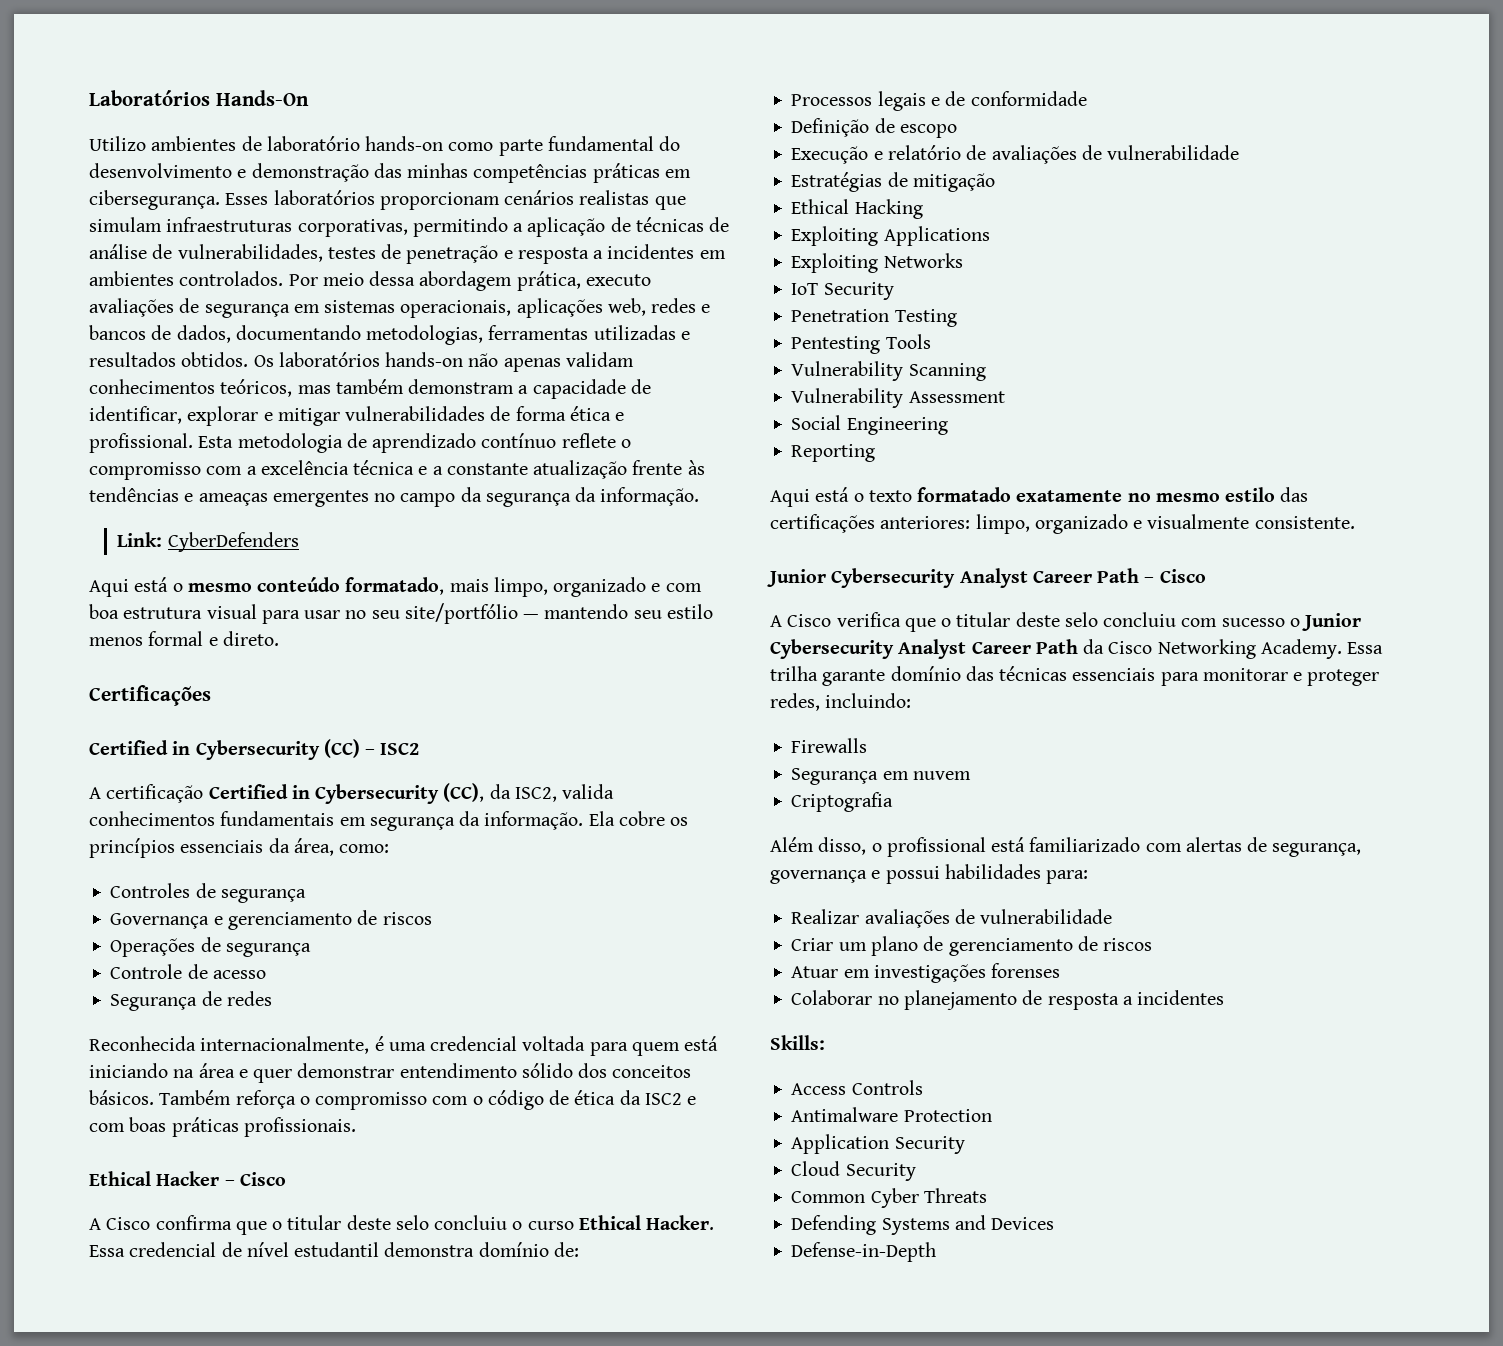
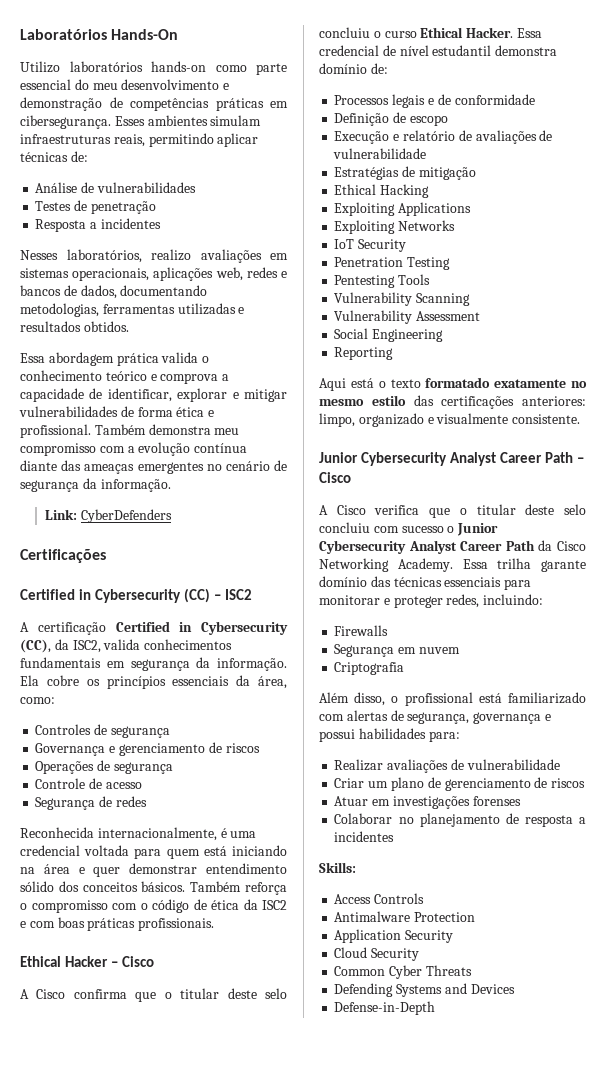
[151,136,681,156] ambientes de laboratório hands-on como parte fundamental do -> [69,61,287,75] [20,79,118,90] laboratórios hands-on como parte essencial do meu
[373,163,469,178] das minhas -> [109,97,123,108] de
[273,190,686,210] [89,217,730,237] [89,244,376,262] laboratórios proporcionam cenários realistas que simulam infraestruturas corporativas, permitindo a aplicação de técnicas de análise de vulnerabilidades, testes -> [147,115,262,126] [20,133,259,147] [20,151,88,162] [35,182,196,193] [35,201,72,211] ambientes simulam infraestruturas reais, permitindo aplicar técnicas de: // Análise de vulnerabilidades // Testes
[503,244,726,264] [89,271,651,291] [89,298,290,318] e resposta a incidentes em ambientes controlados. Por meio dessa abordagem prática, executo avaliações de segurança -> [35,218,161,232] [20,249,262,263] // Resposta a incidentes // Nesses laboratórios, realizo avaliações
[253,352,634,372] [89,379,515,397] Os laboratórios hands-on não apenas validam conhecimentos teóricos, mas também demonstram -> [20,352,210,366] [20,370,219,384] // Essa abordagem prática valida o conhecimento teórico e comprova
[198,433,631,453] [89,460,705,480] [89,487,194,502] Esta metodologia de aprendizado contínuo reflete o compromisso com a excelência técnica e a constante atualização frente às tendências e -> [94,424,240,435] [20,442,248,456] [20,460,82,471] Também demonstra meu compromisso com a evolução contínua diante das
[400,487,482,507] campo da -> [225,460,287,471] cenário de
[89,577,702,597] [89,603,713,624] [89,631,279,646] // Aqui está o mesmo conteúdo formatado, mais limpo, organizado e com boa estrutura visual para usar no seu site/portfólio — mantendo seu estilo menos formal e direto. -> (172, 516) none

